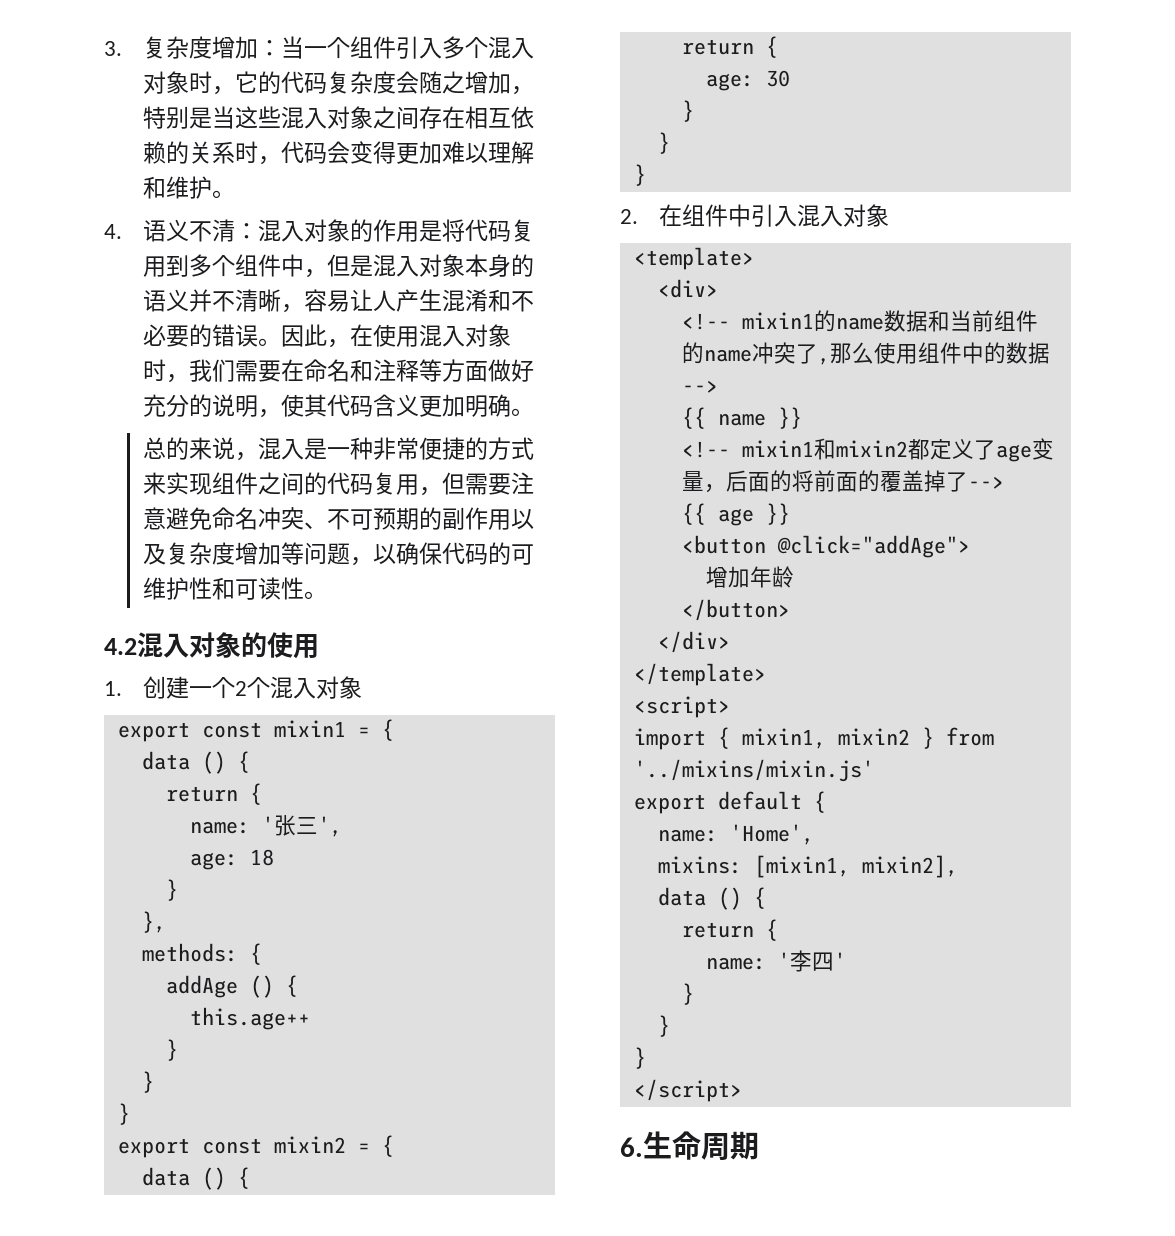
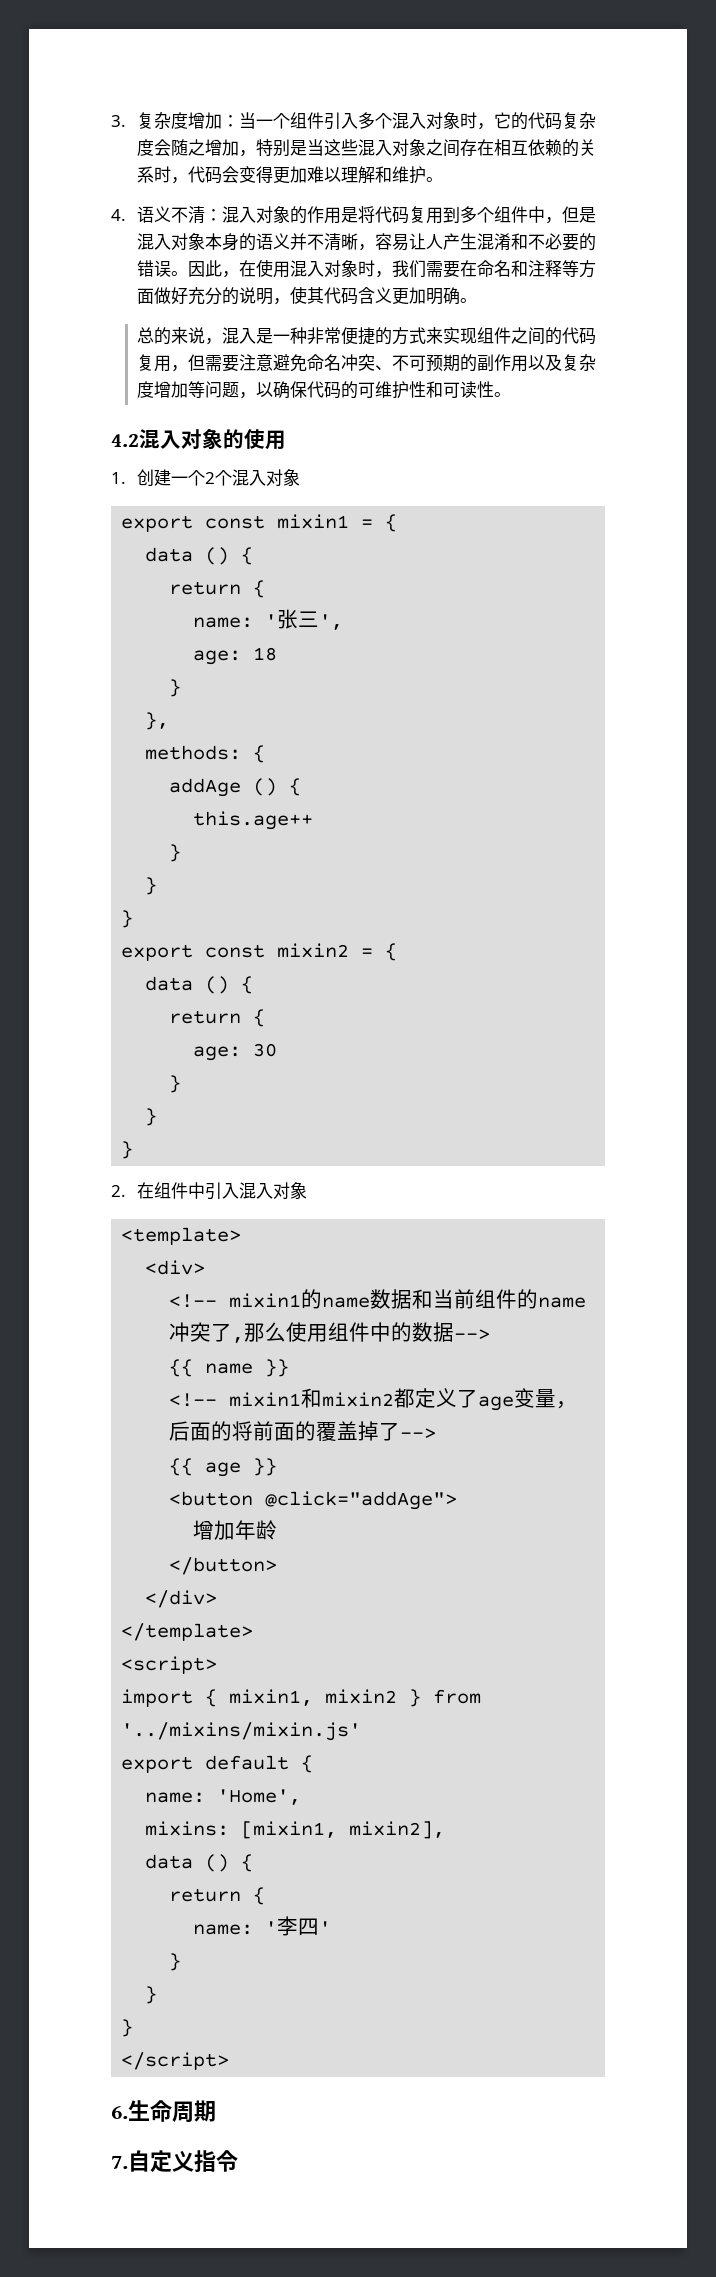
(759, 1145) none -> [111,2150,238,2172] // 7.自定义指令

